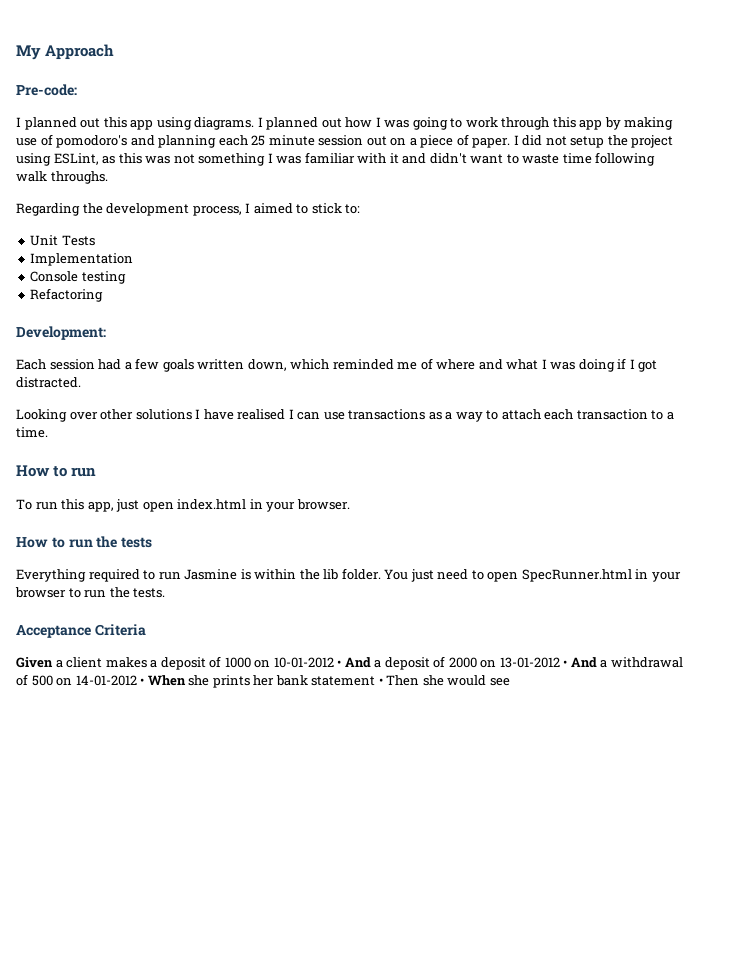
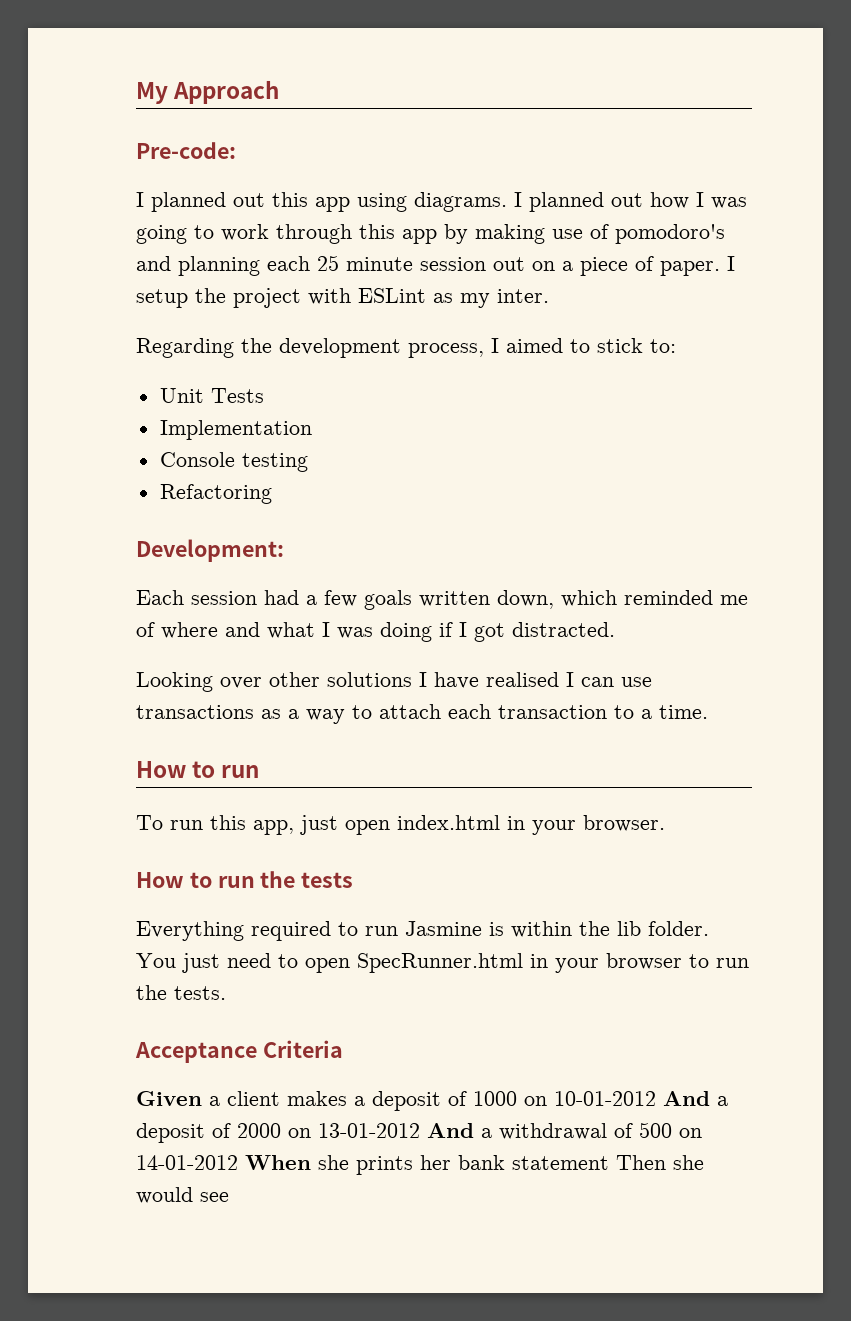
[522,135,567,146] did not -> (735, 263) none
[16,152,656,166] [16,171,108,184] using ESLint, as this was not something I was familiar with it and didn't want to waste time following walk throughs. -> [308,288,549,308] with ESLint as my inter.
[337,660,342,667] • -> (656, 1098) none
[563,660,568,667] • -> (420, 1130) none
[140,678,145,685] • -> (238, 1162) none
[378,678,383,685] • -> (609, 1163) none

